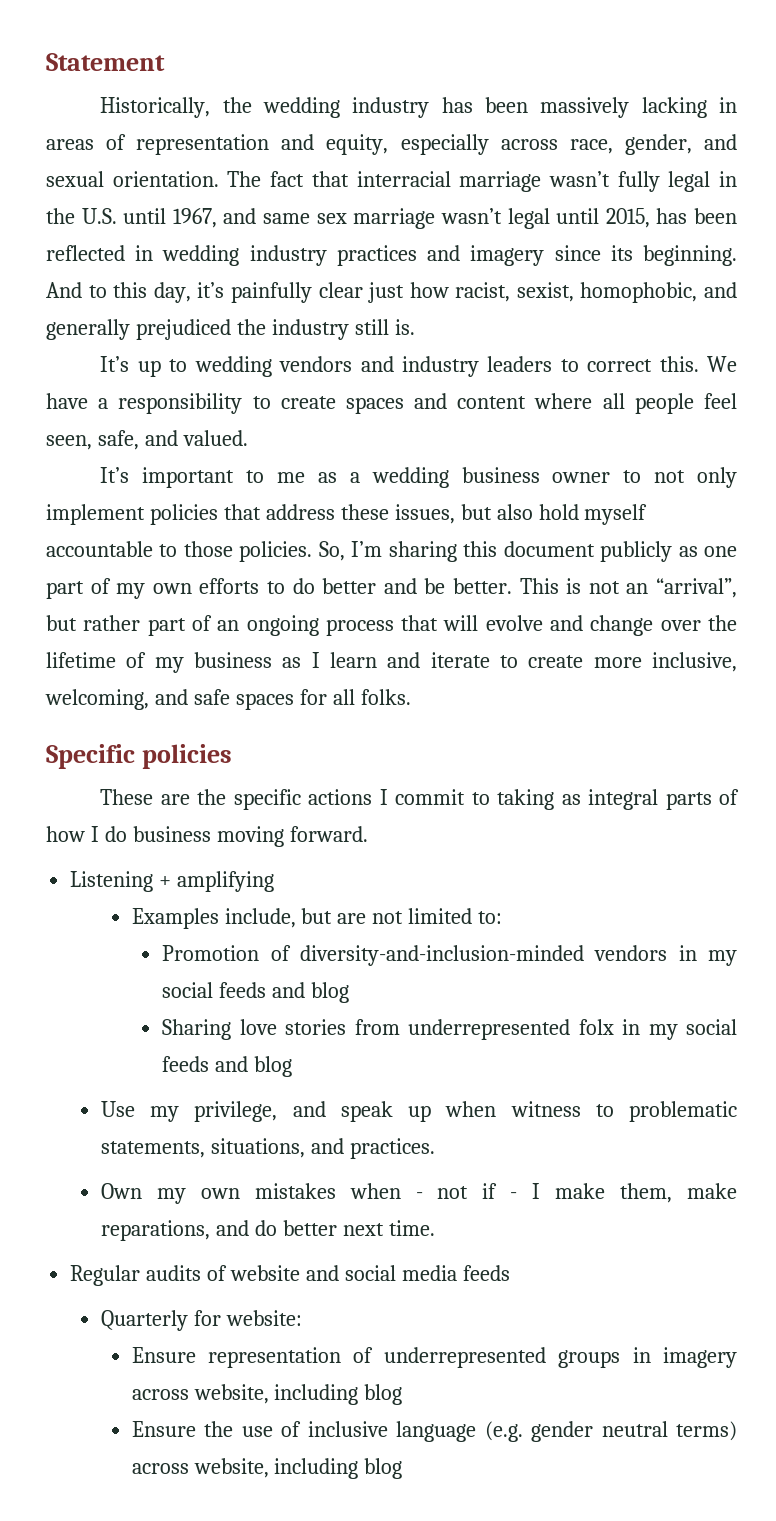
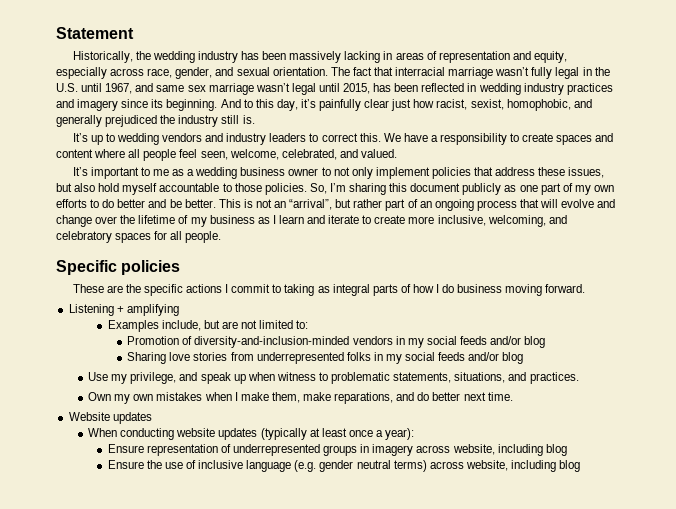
[97,430,139,450] safe, -> [229,149,337,160] welcome, celebrated,
[193,689,230,705] safe -> [56,231,112,243] celebratory
[360,689,411,705] folks. -> [185,231,222,243] people.
[272,982,306,998] and -> [490,336,522,345] and/or
[578,1019,737,1040] [162,1056,249,1072] folx in my social feeds and -> [346,352,500,364] folks in my social feeds and/or
[415,1183,518,1199] - not if - -> (232, 396) none
[70,1265,510,1286] [100,1310,302,1331] Regular audits of website and social media feeds // Quarterly for website: -> [68,412,152,424] [88,428,415,440] Website updates // When conducting website updates (typically at least once a year):

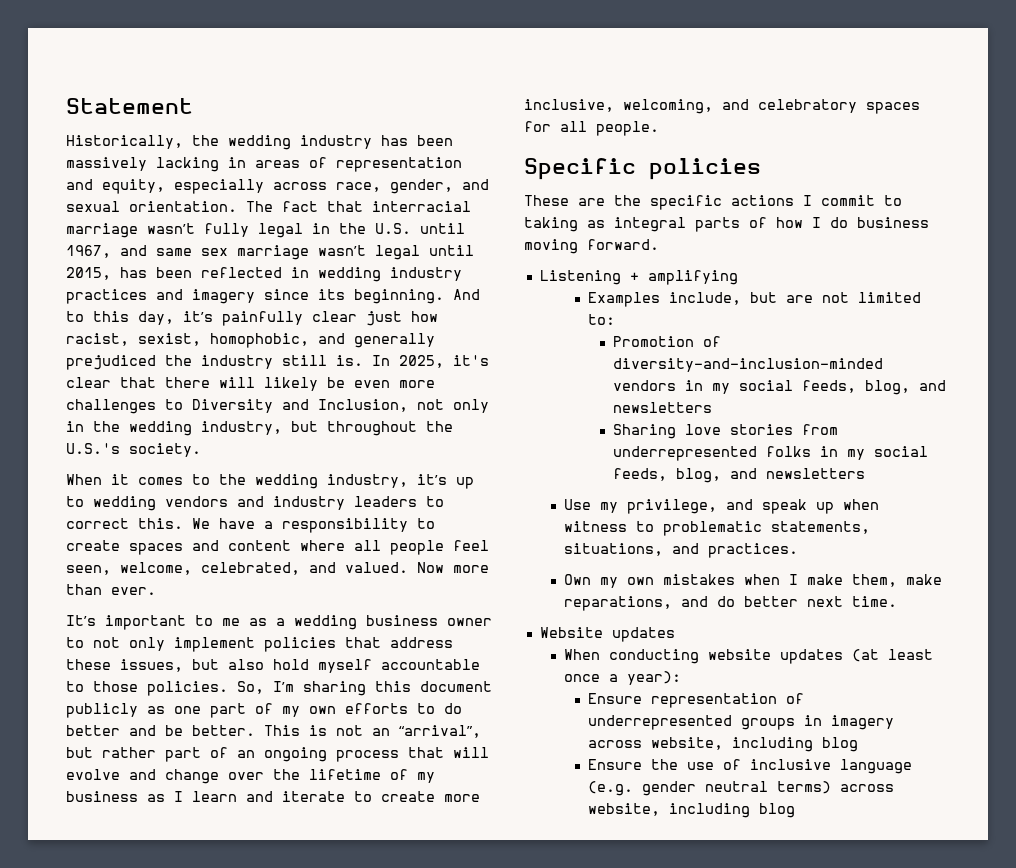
[72,133,88,142] // It’s -> [372,355,489,368] [66,377,435,391] [66,399,489,414] [66,421,453,436] [66,443,201,457] [66,474,447,489] In 2025, it's clear that there will likely be even more challenges to Diversity and Inclusion, not only in the wedding industry, but throughout the U.S.'s society. // When it comes to the wedding industry, it’s
(397, 153) none -> [417,562,489,573] [66,584,156,595] Now more than ever.
[459,336,546,348] feeds and/or blog -> [801,380,946,395] [612,402,712,413] feeds, blog, and newsletters
[438,352,524,364] feeds and/or blog -> [612,468,865,483] feeds, blog, and newsletters
[260,428,320,440] (typically at -> [852,649,880,662] (at

